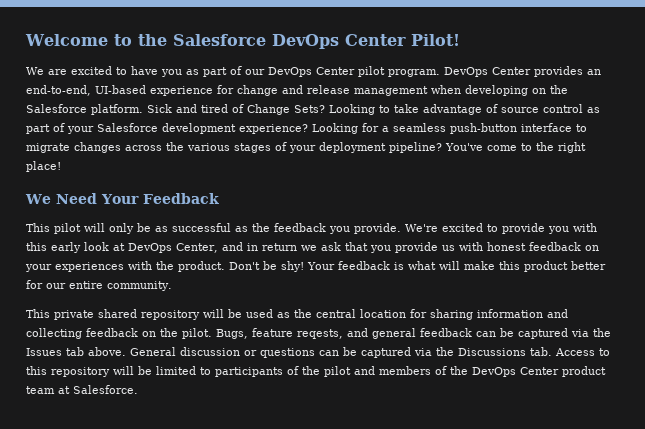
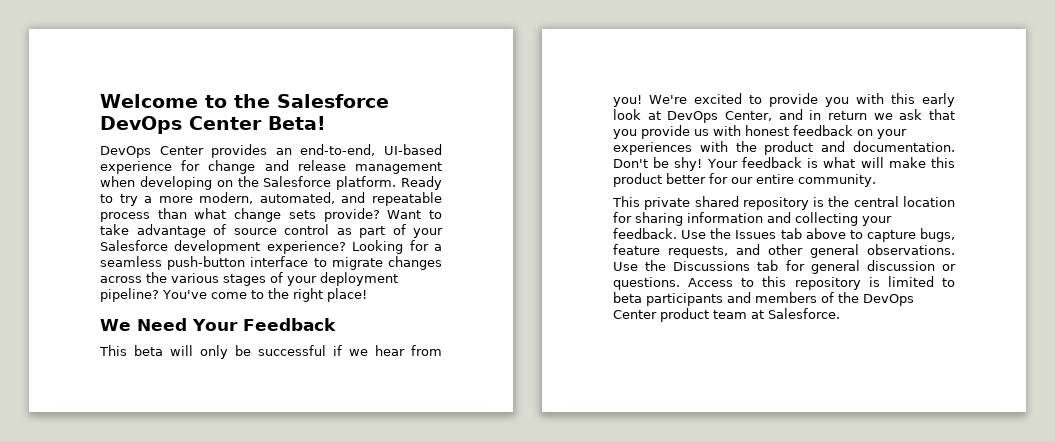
[410,34,460,46] [26,66,440,77] Pilot! // We are excited to have you as part of our DevOps Center pilot program. -> [268,116,326,130] Beta! //
[147,104,375,115] Sick and tired of Change Sets? Looking -> [401,176,443,190] [100,192,442,206] [100,208,422,222] Ready to try a more modern, automated, and repeatable process than what change sets provide? Want
[54,223,81,234] pilot -> [134,345,163,356] beta
[155,223,401,234] as successful as the feedback you provide. -> [258,345,442,356] [613,95,642,107] successful if we hear from you!
[178,261,225,272] product. -> [764,141,955,155] product and documentation.
[203,309,290,318] will be used as -> [813,197,825,207] is
[86,328,611,339] [26,347,610,358] [26,366,351,377] feedback on the pilot. Bugs, feature reqests, and general feedback can be captured via the Issues tab above. General discussion or questions can be captured via the Discussions tab. Access to this repository will be limited to participants of the pilot -> [862,216,892,226] [613,228,955,242] [613,244,955,258] [613,260,956,274] [613,276,955,290] [613,292,723,306] your feedback. Use the Issues tab above to capture bugs, feature requests, and other general observations. Use the Discussions tab for general discussion or questions. Access to this repository is limited to beta participants

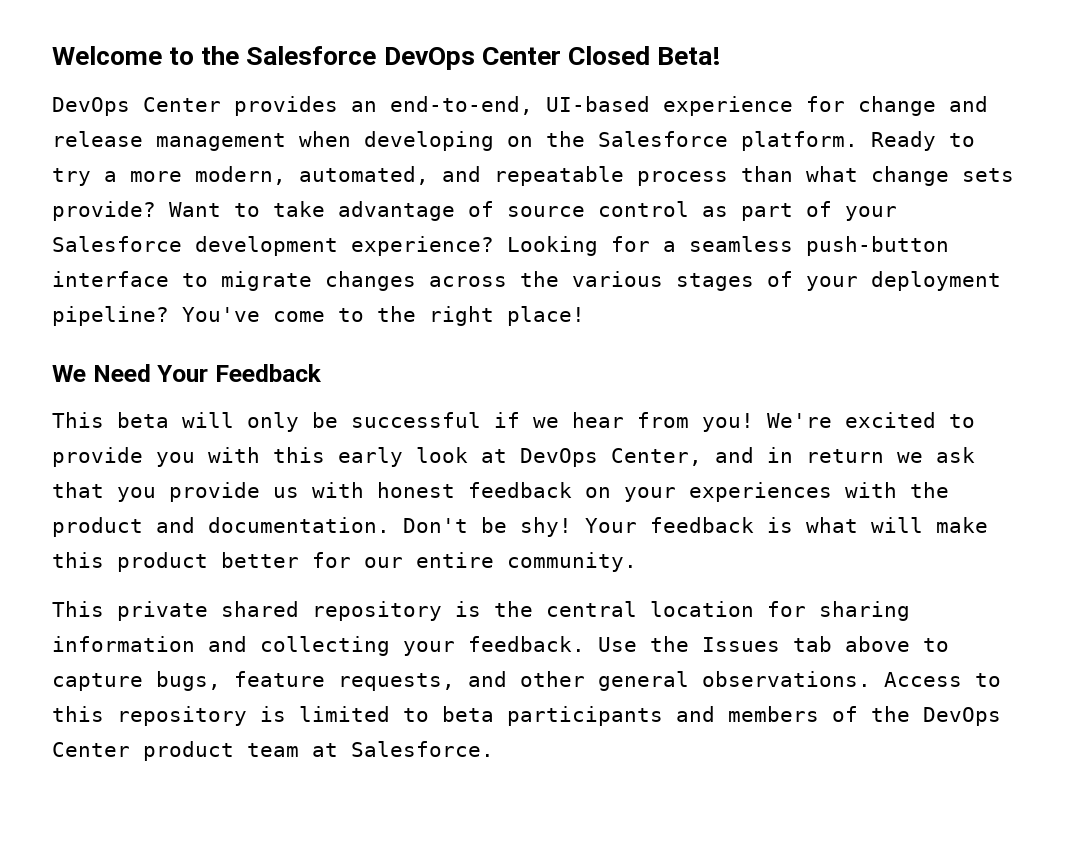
(262, 123) none -> [567,46,650,65] Closed
[613,260,956,274] [613,277,680,290] Use the Discussions tab for general discussion or questions. -> (871, 679) none

